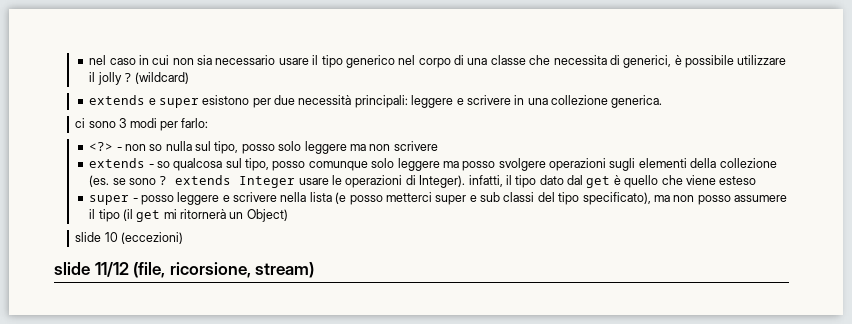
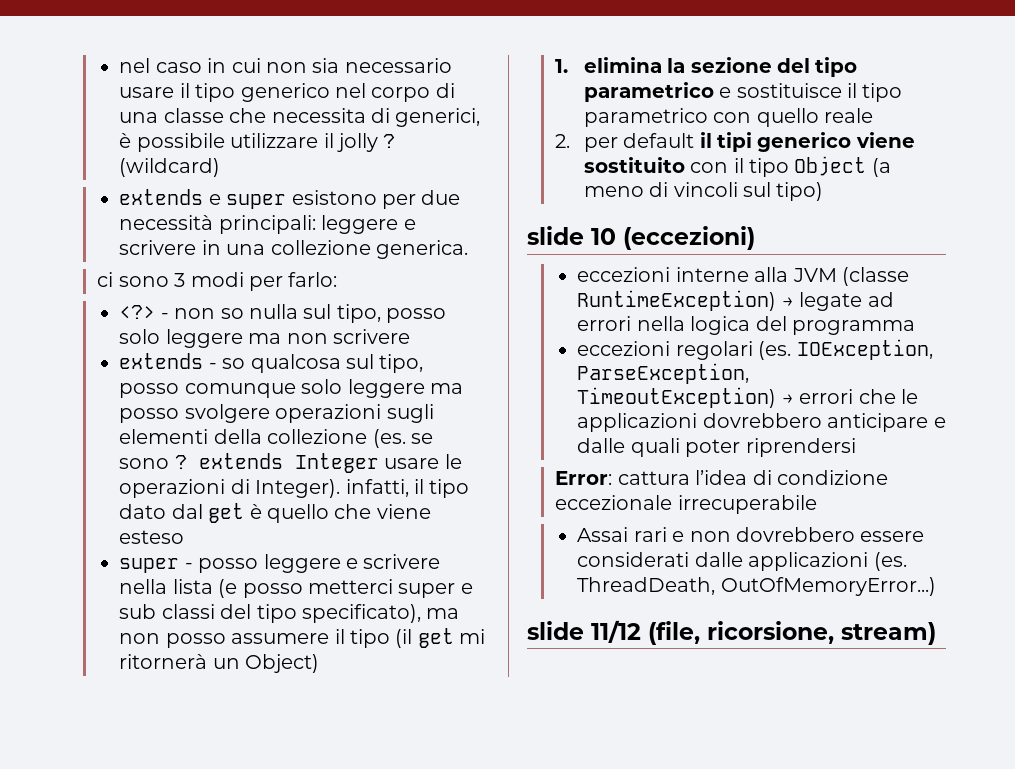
[75,232,184,244] slide 10 (eccezioni) -> [555,57,858,77] [583,82,903,102] [583,108,874,127] [555,132,915,152] [583,156,891,177] [583,182,824,201] [527,226,755,250] [577,267,910,286] [577,290,894,311] [577,316,916,335] [577,339,933,360] [577,363,750,384] [577,387,919,408] [577,413,946,432] [577,438,856,457] [555,470,889,485] [555,495,817,514] [577,527,925,542] [577,552,907,571] [577,577,936,596] 1. elimina la sezione del tipo parametrico e sostituisce il tipo parametrico con quello reale // 2. per default il tipi generico viene sostituito con il tipo Object (a meno di vincoli sul tipo) // slide 10 (eccezioni) // eccezioni interne alla JVM (classe RuntimeException) → legate ad errori nella logica del programma // eccezioni regolari (es. IOException, ParseException, TimeoutException) → errori che le applicazioni dovrebbero anticipare e dalle quali poter riprendersi // Error: cattura l’idea di condizione eccezionale irrecuperabile // Assai rari e non dovrebbero essere considerati dalle applicazioni (es. ThreadDeath, OutOfMemoryError...)

